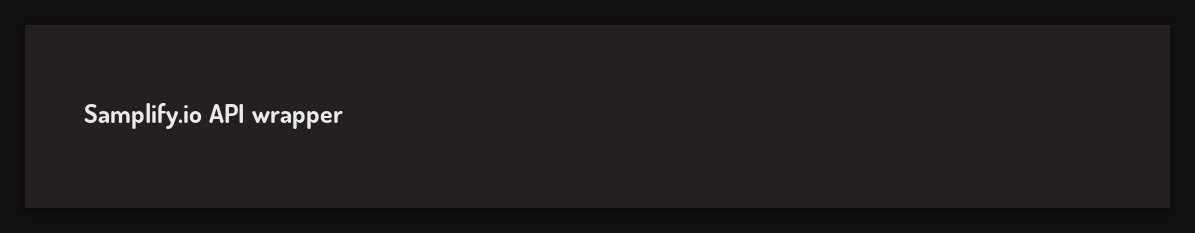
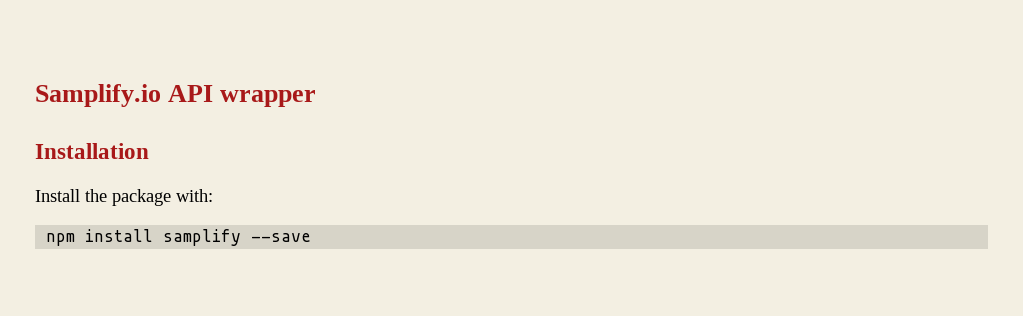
(344, 120) none -> [35,143,149,159] [35,189,213,206] [46,229,312,246] // Installation // Install the package with: // npm install samplify --save

